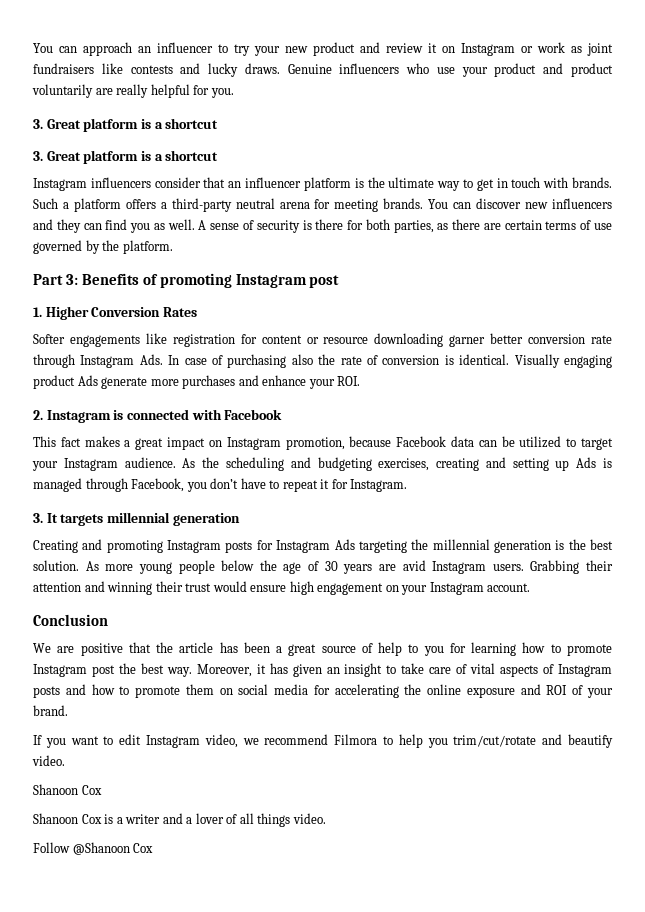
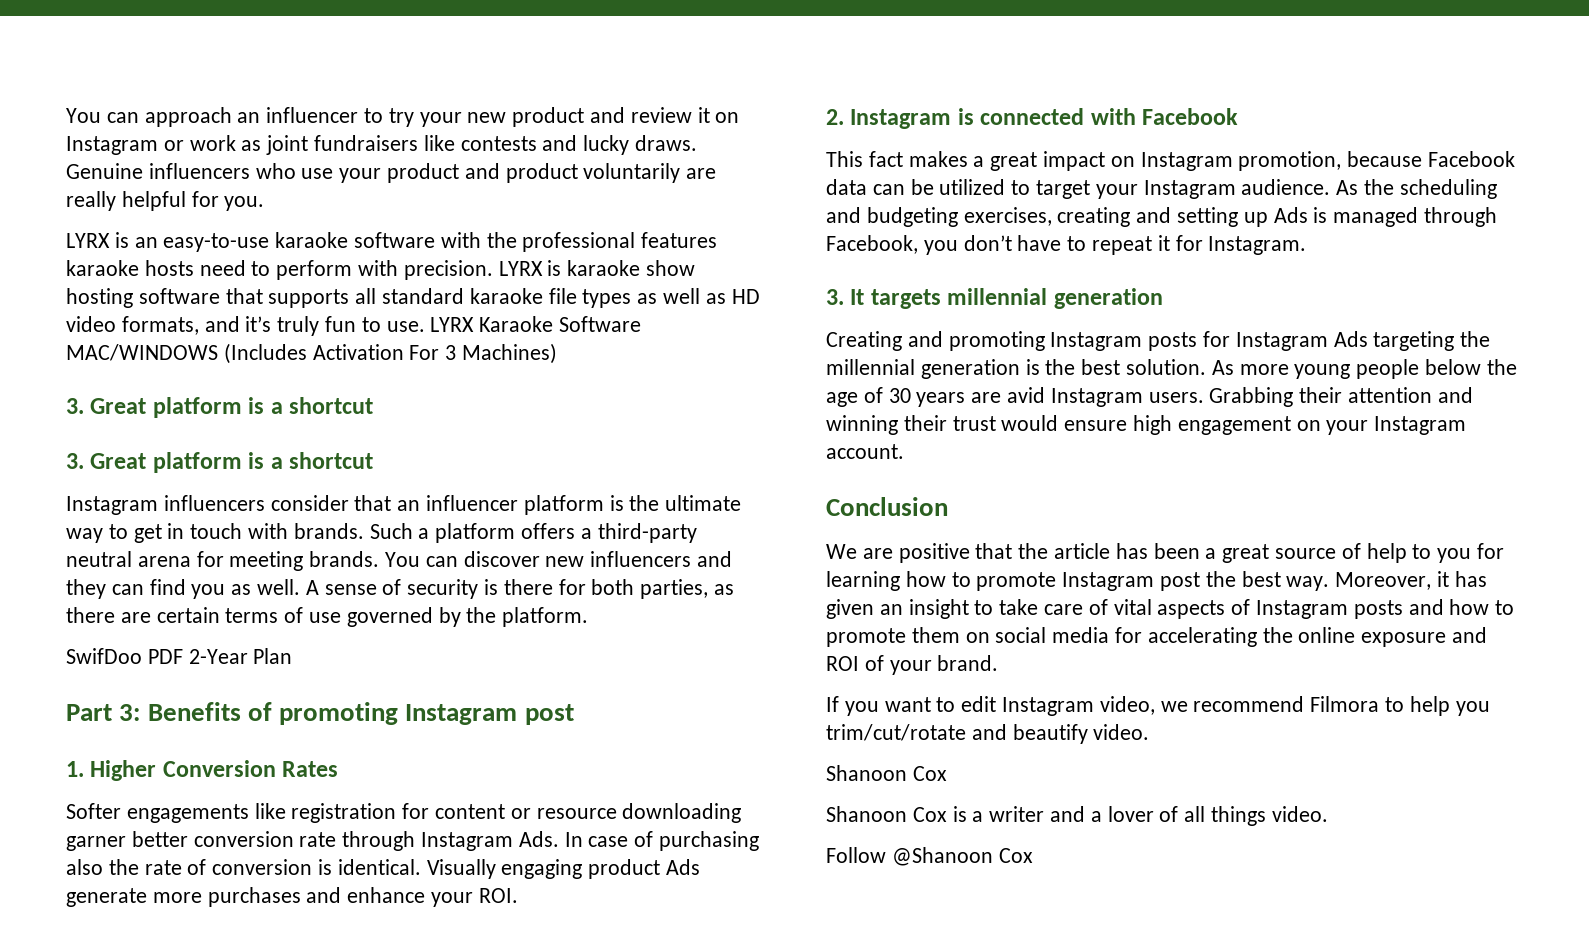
(234, 93) none -> [66,232,718,252] [66,260,696,280] [66,288,760,308] [66,316,642,336] [66,343,558,364] // LYRX is an easy-to-use karaoke software with the professional features karaoke hosts need to perform with precision. LYRX is karaoke show hosting software that supports all standard karaoke file types as well as HD video formats, and it’s truly fun to use. LYRX Karaoke Software MAC/WINDOWS (Includes Activation For 3 Machines)
(173, 247) none -> [66,648,293,664] // SwifDoo PDF 2-Year Plan

